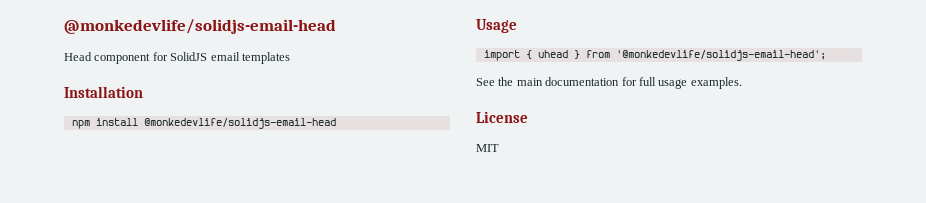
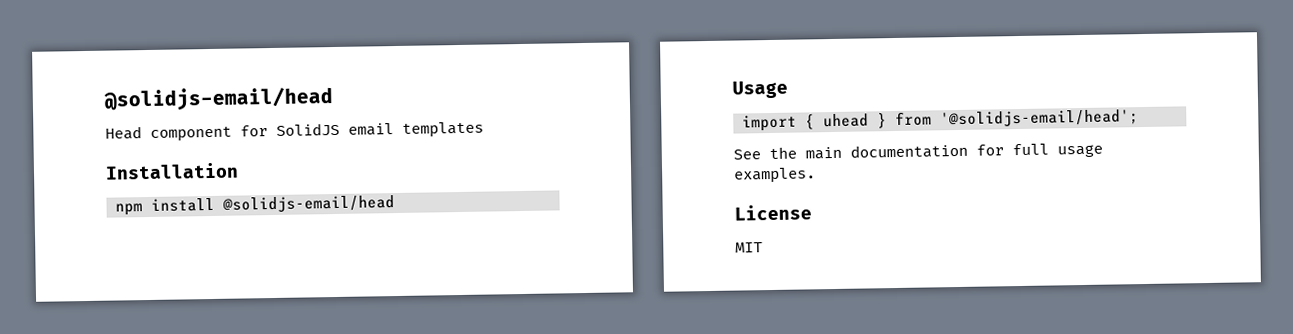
[64,19,336,34] @monkedevlife/solidjs-email-head -> [103,86,334,112] @solidjs-email/head
[143,118,336,129] @monkedevlife/solidjs-email-head -> [222,195,395,213] @solidjs-email/head
[615,50,826,61] '@monkedevlife/solidjs-email-head'; -> [940,109,1139,128] '@solidjs-email/head';

